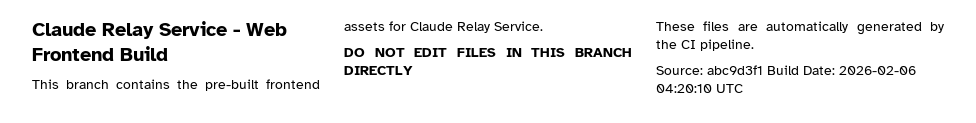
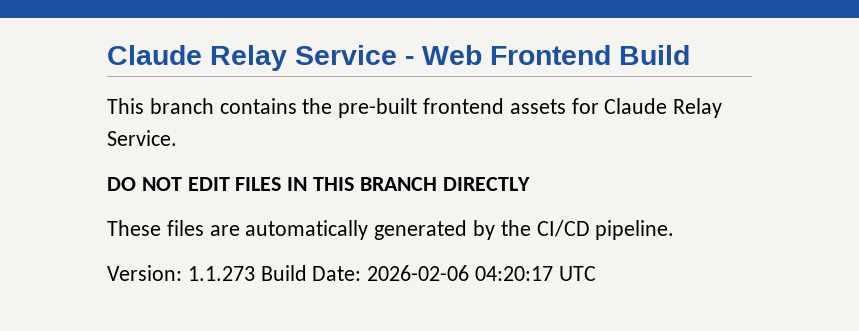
[681,40,696,49] CI -> [536,220,590,237] CI/CD
[656,65,763,75] Source: abc9d3f1 -> [107,265,255,281] Version: 1.1.273
[656,84,712,93] 04:20:10 -> [475,266,554,281] 04:20:17

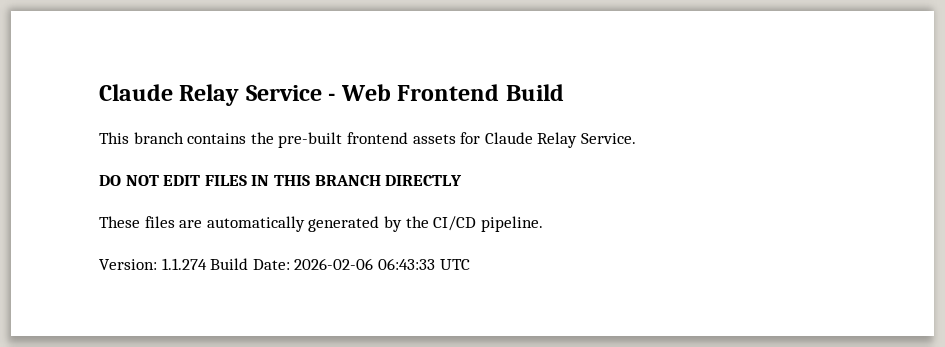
[187,266,255,281] 1.1.273 -> [161,258,207,270] 1.1.274
[475,266,554,281] 04:20:17 -> [377,258,435,270] 06:43:33

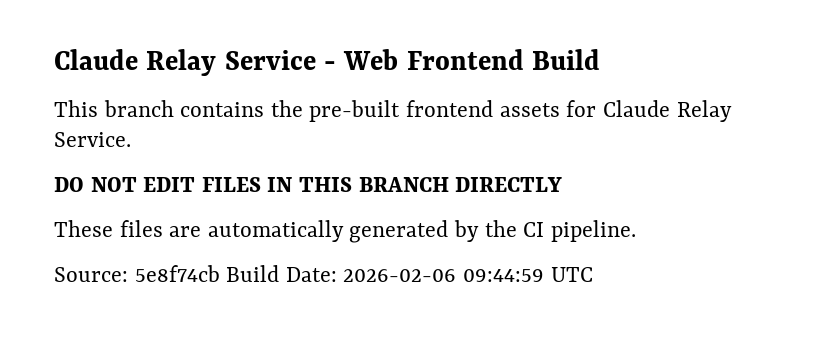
[433,216,477,231] CI/CD -> [523,222,545,237] CI
[99,258,207,270] Version: 1.1.274 -> [54,265,220,282] Source: 5e8f74cb
[377,258,435,270] 06:43:33 -> [463,269,545,282] 09:44:59

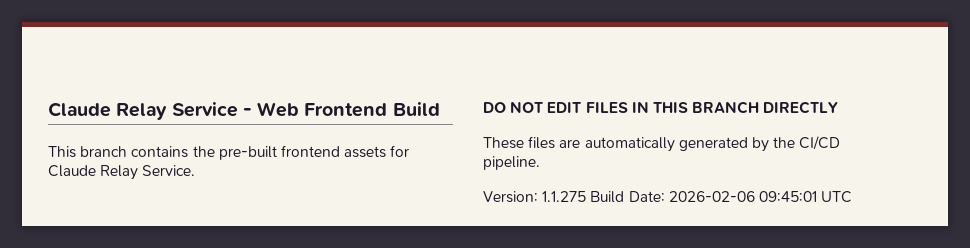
[523,222,545,237] CI -> [799,136,841,150] CI/CD
[54,265,220,282] Source: 5e8f74cb -> [483,191,587,203] Version: 1.1.275
[463,269,545,282] 09:44:59 -> [758,191,817,202] 09:45:01

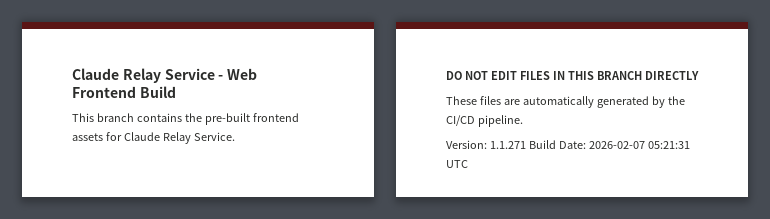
[542,191,587,202] 1.1.275 -> [489,141,526,149] 1.1.271
[668,191,817,202] 2026-02-06 09:45:01 -> [588,141,690,149] 2026-02-07 05:21:31

